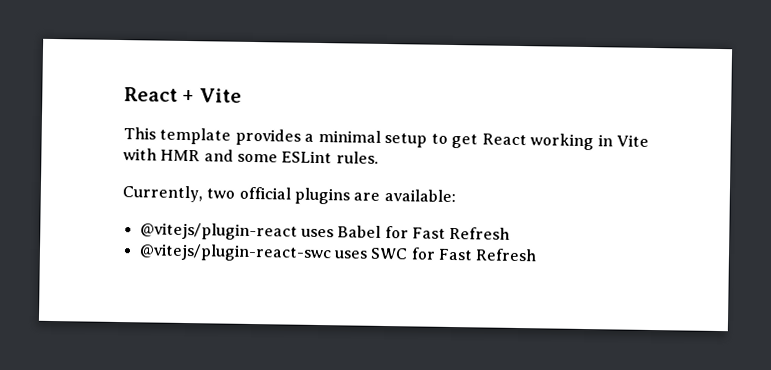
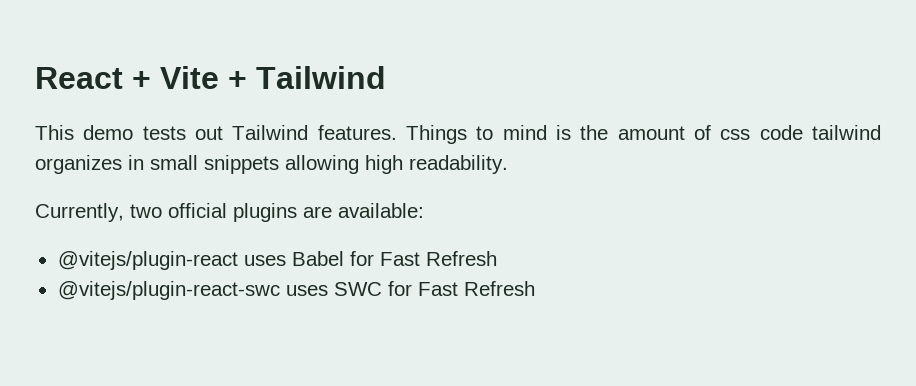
(242, 95) none -> [228,66,386,89] + Tailwind
[159,127,649,151] [123,148,379,164] template provides a minimal setup to get React working in Vite with HMR and some ESLint rules. -> [83,125,882,144] [35,155,508,174] demo tests out Tailwind features. Things to mind is the amount of css code tailwind organizes in small snippets allowing high readability.

